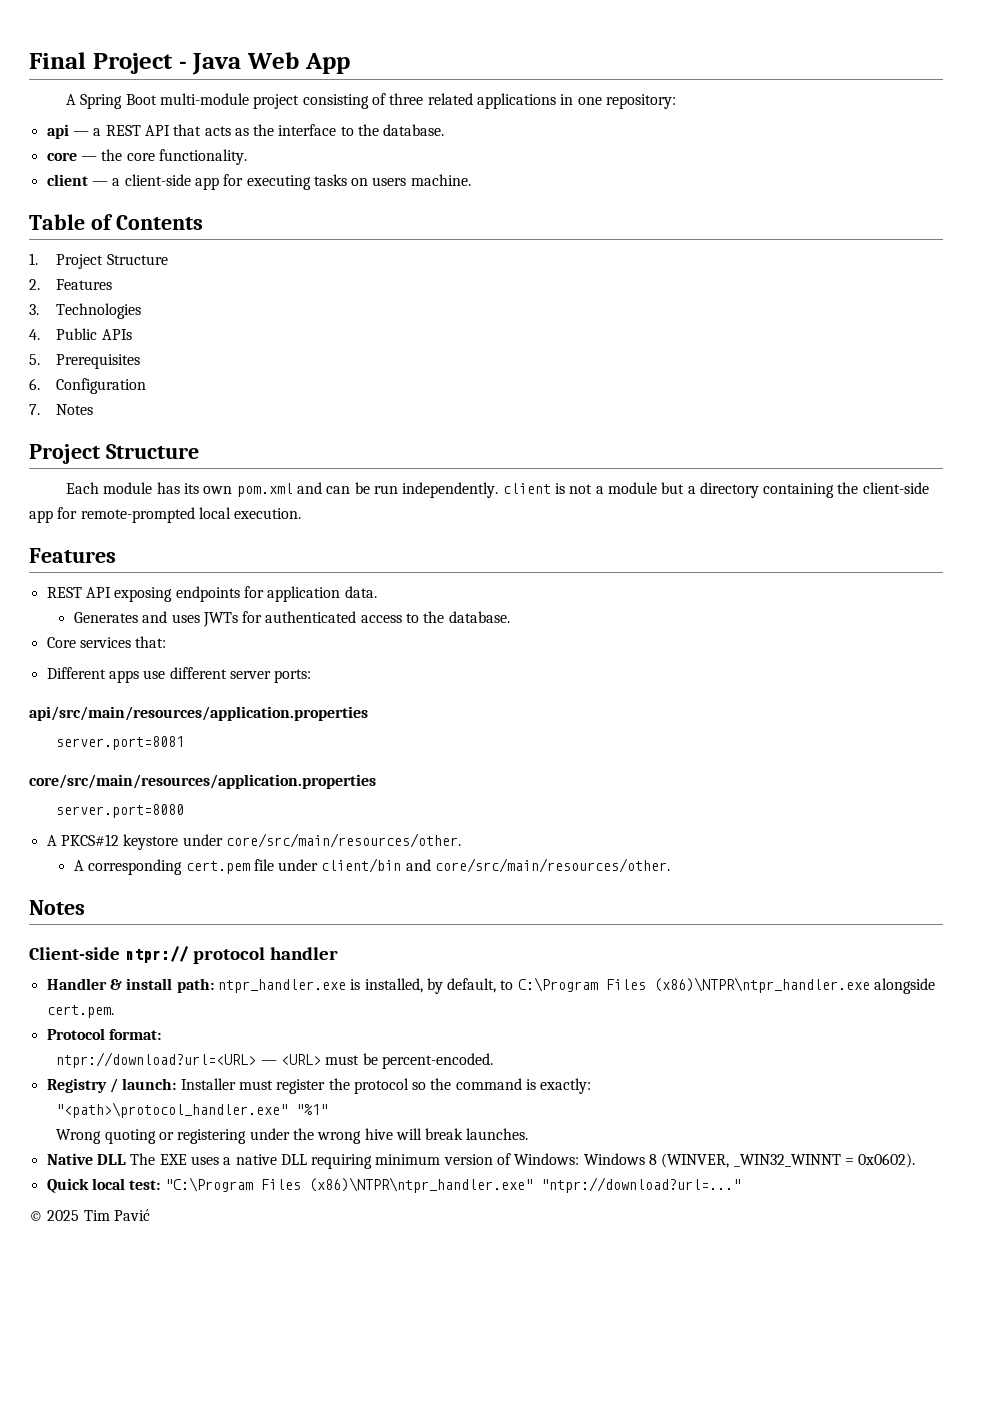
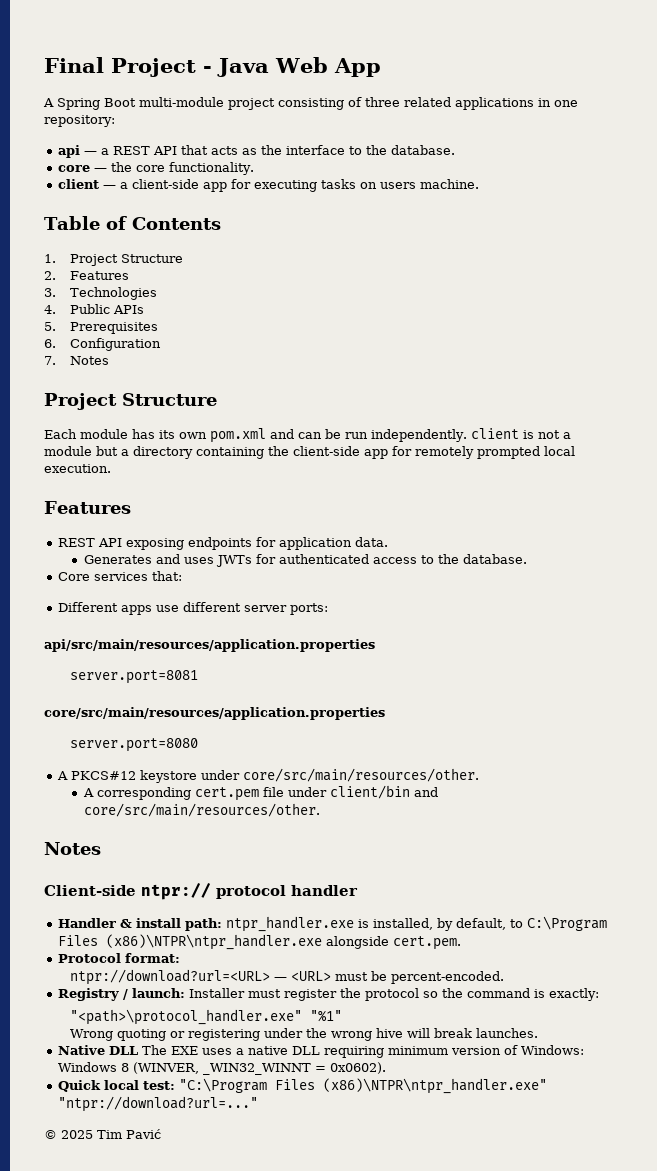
[80,507,195,523] remote-prompted -> [415,446,540,459] remotely prompted

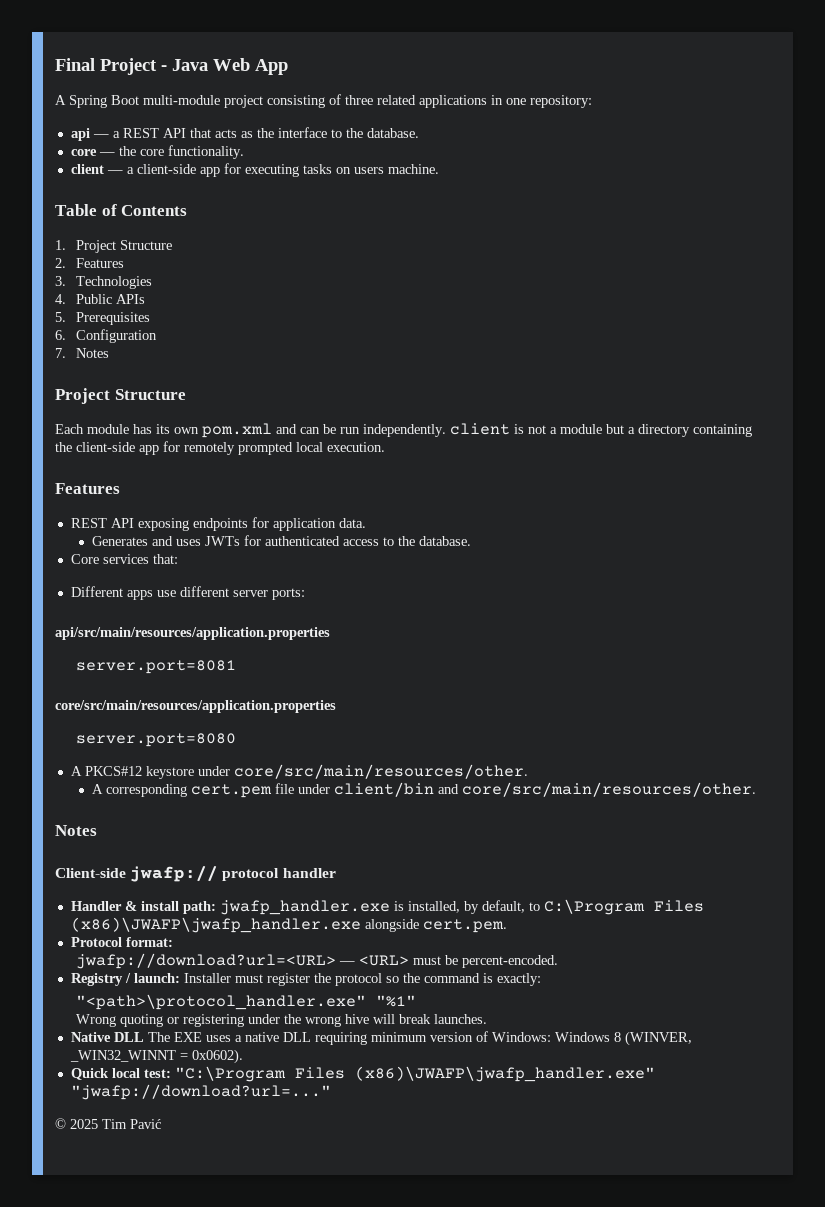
[141,883,211,900] ntpr:// -> [130,866,219,882] jwafp://
[226,916,355,932] ntpr_handler.exe -> [219,900,390,915] jwafp_handler.exe
[106,934,323,950] (x86)\NTPR\ntpr_handler.exe -> [70,917,361,933] (x86)\JWAFP\jwafp_handler.exe
[69,969,270,985] ntpr://download?url=<URL> -> [76,953,337,969] jwafp://download?url=<URL>
[323,1078,548,1094] [58,1096,259,1112] (x86)\NTPR\ntpr_handler.exe" "ntpr://download?url=..." -> [354,1066,655,1082] [70,1084,331,1100] (x86)\JWAFP\jwafp_handler.exe" "jwafp://download?url=..."

